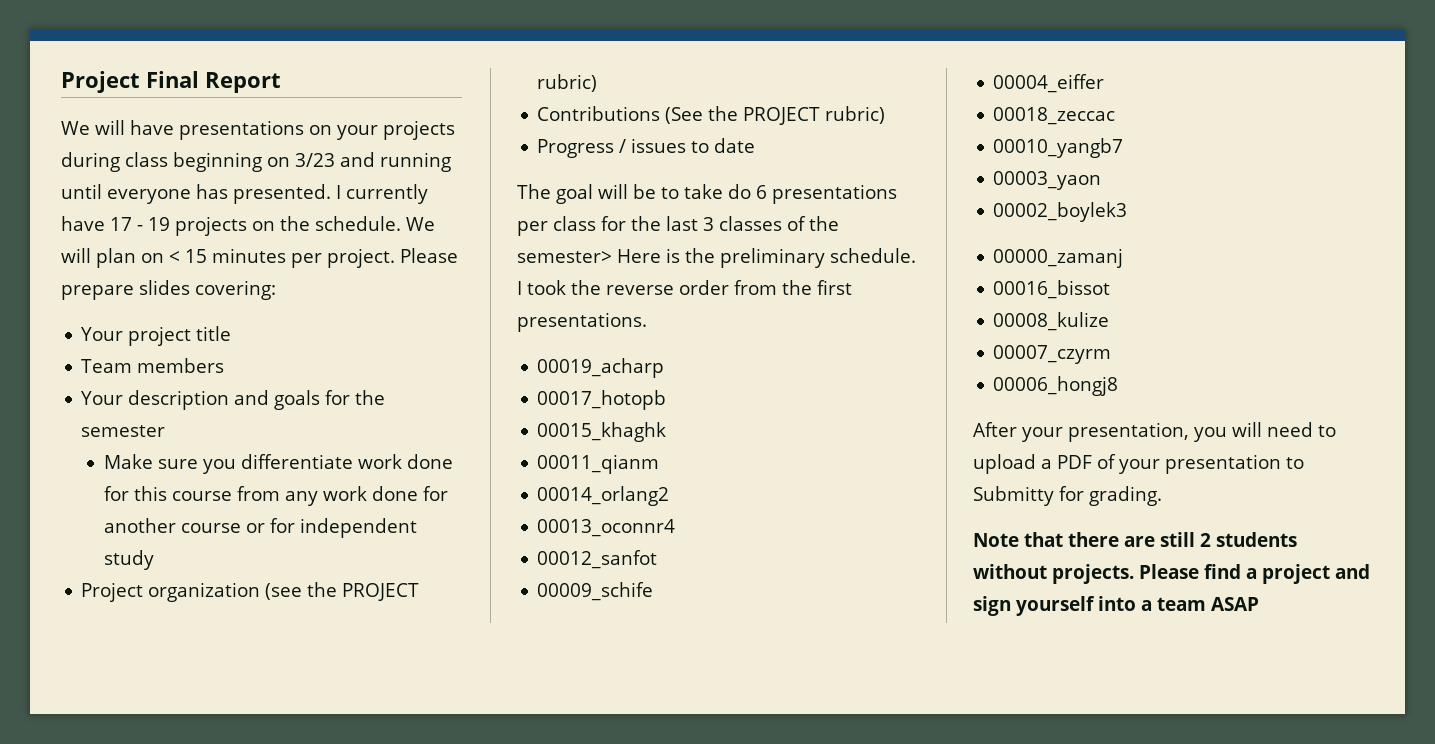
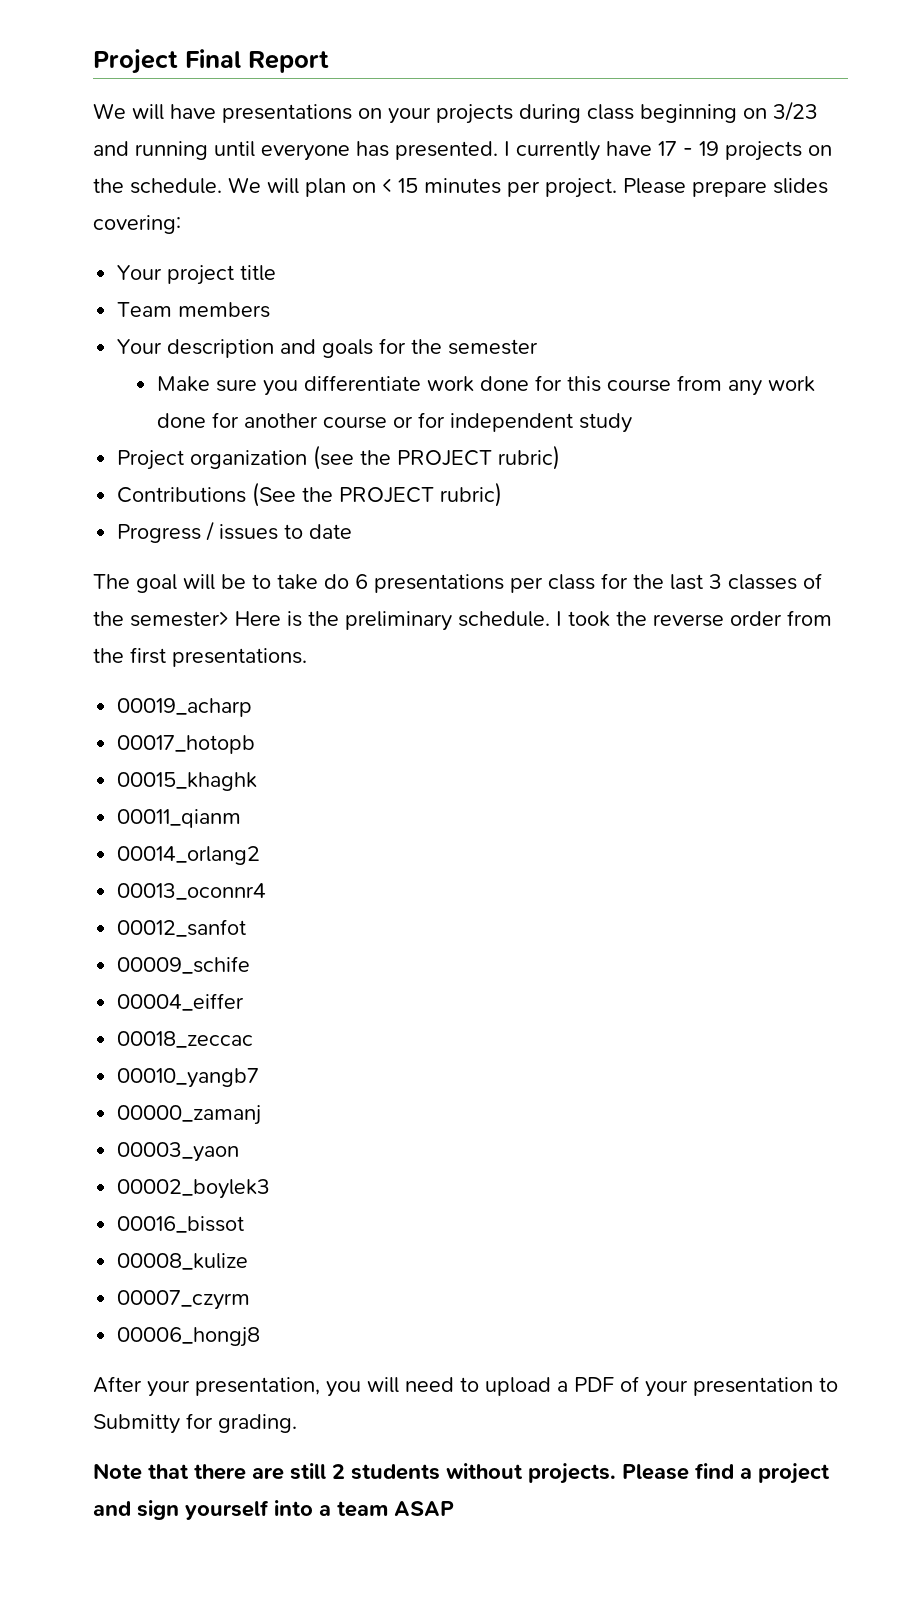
(1124, 148) none -> [117,1105,262,1125] // 00000_zamanj
[993,248,1124,268] // 00000_zamanj -> (271, 1189) none

